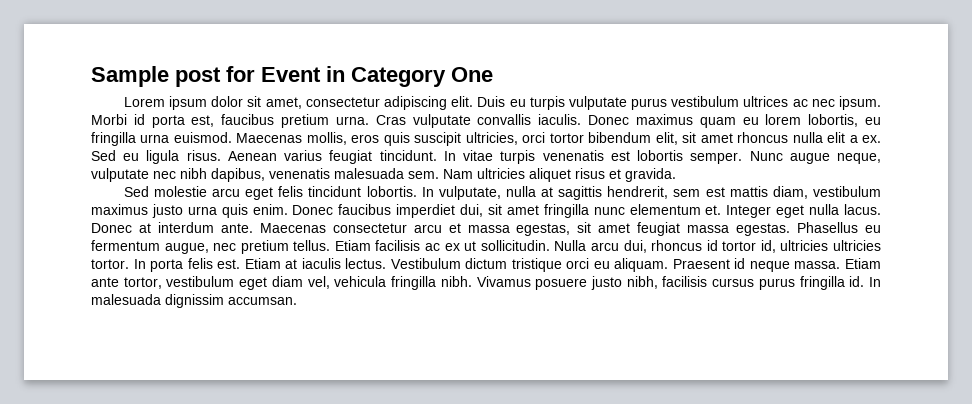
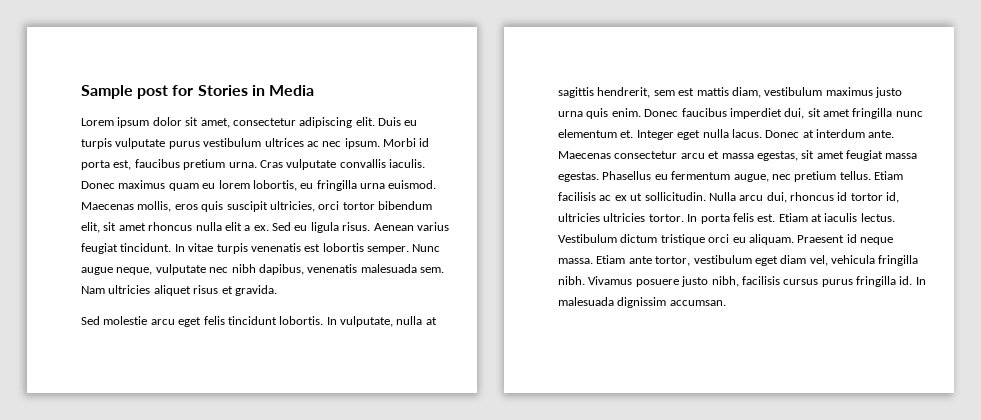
[261,66,493,87] Event in Category One -> [197,85,314,96] Stories in Media

